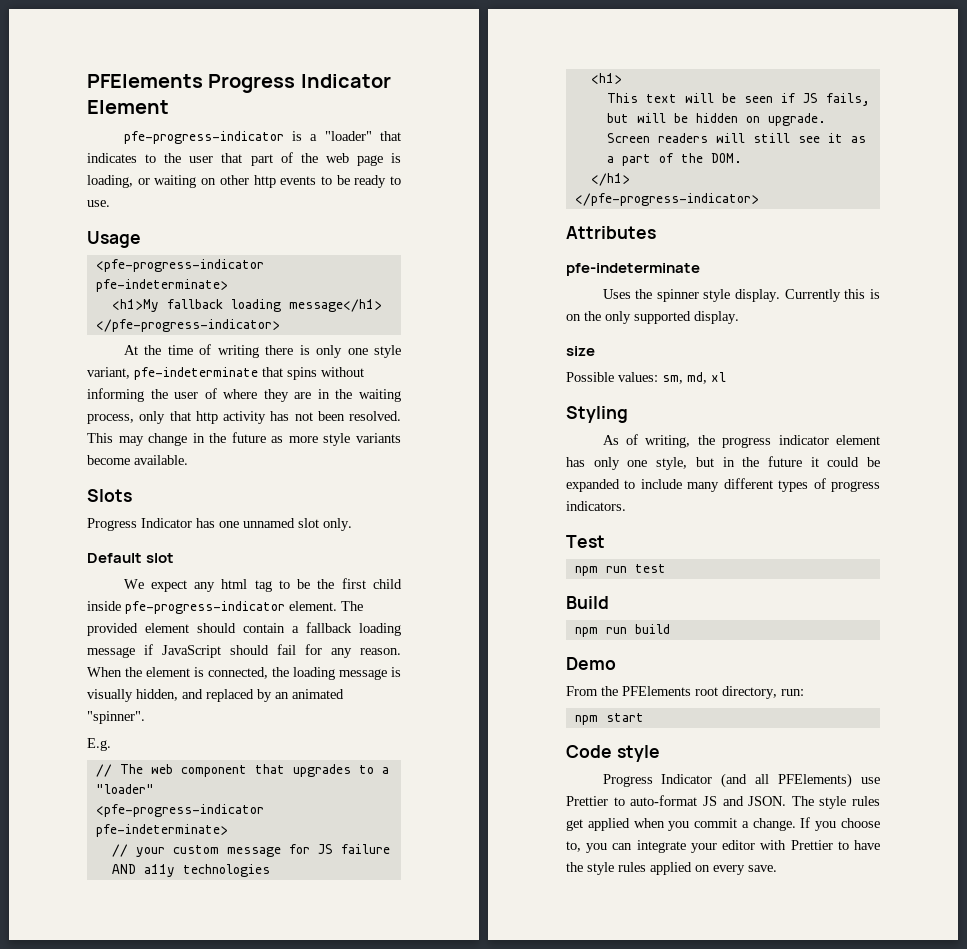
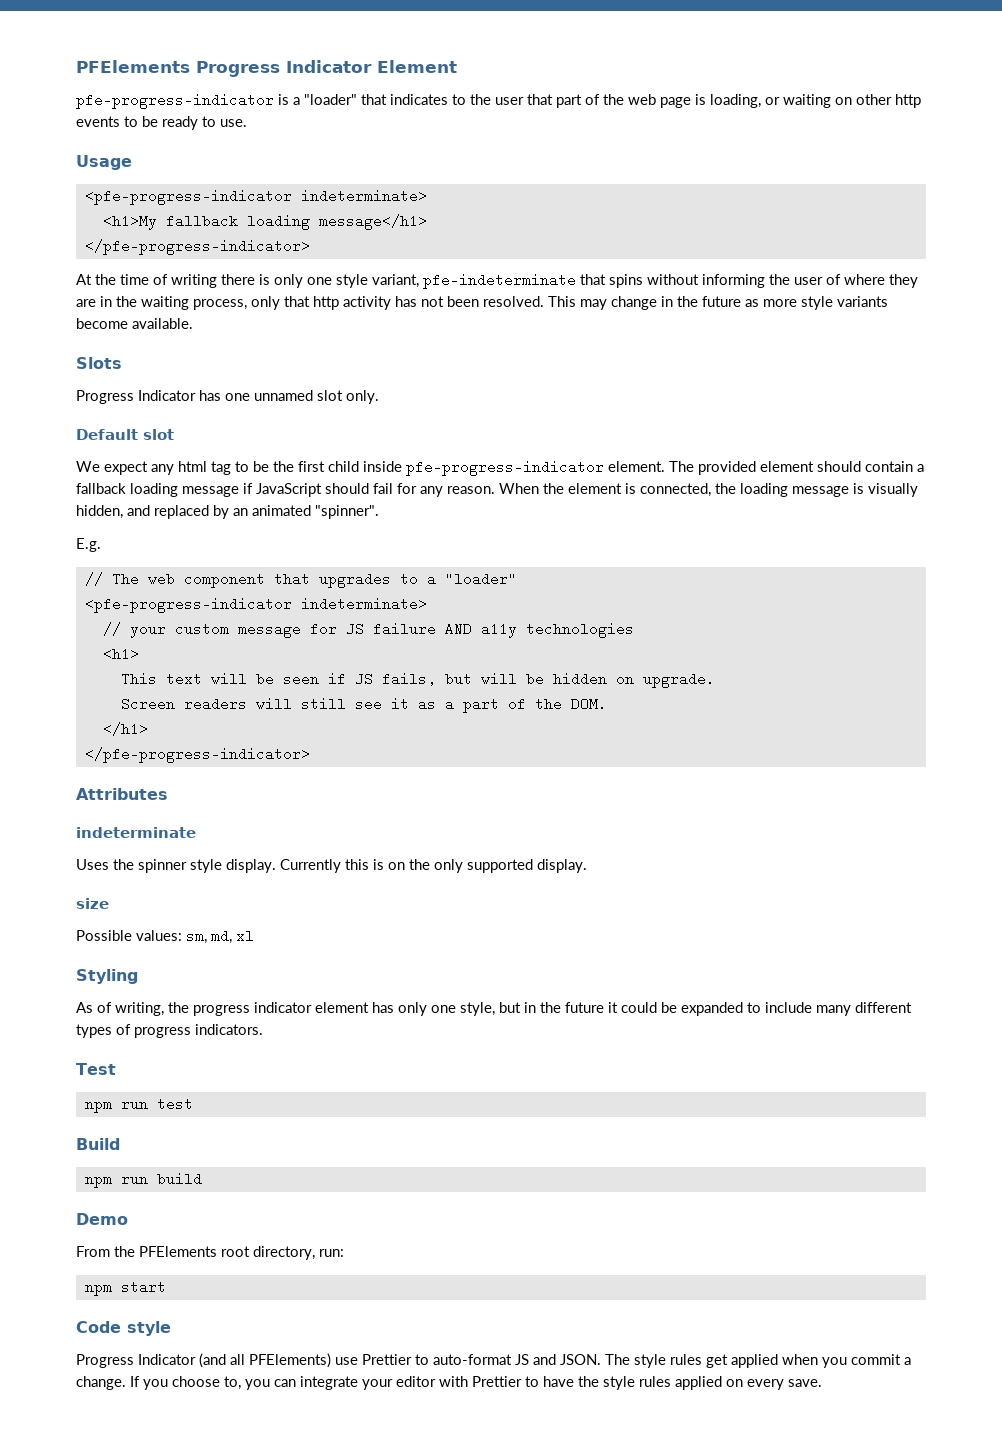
[95,279,228,292] pfe-indeterminate> -> [300,189,427,203] indeterminate>
[95,824,228,837] pfe-indeterminate> -> [300,597,427,611] indeterminate>
[566,263,700,276] pfe-indeterminate -> [76,827,196,838] indeterminate

